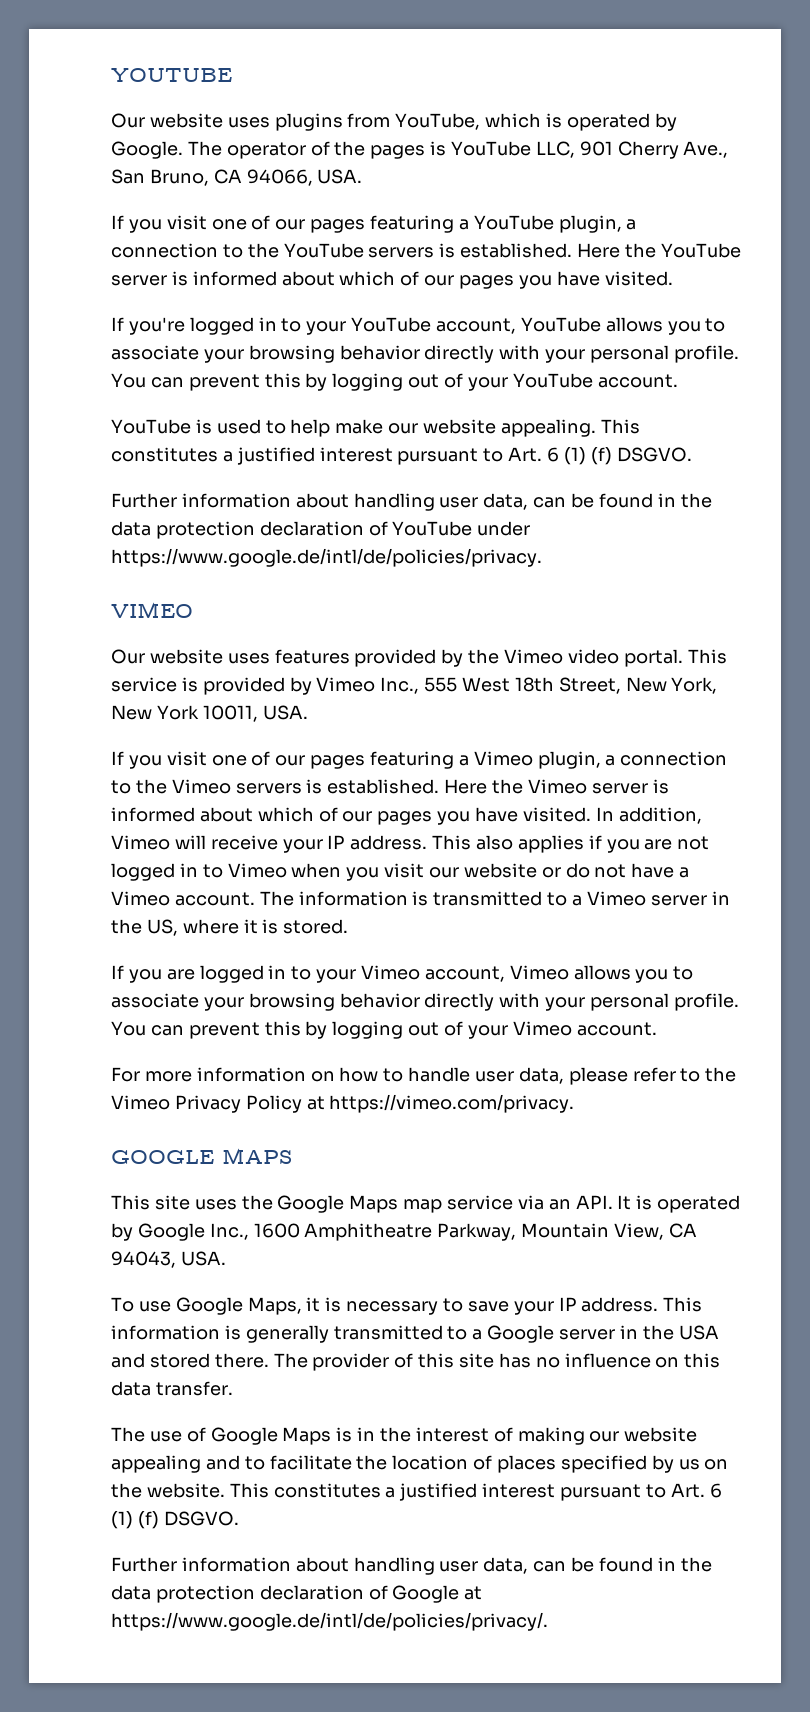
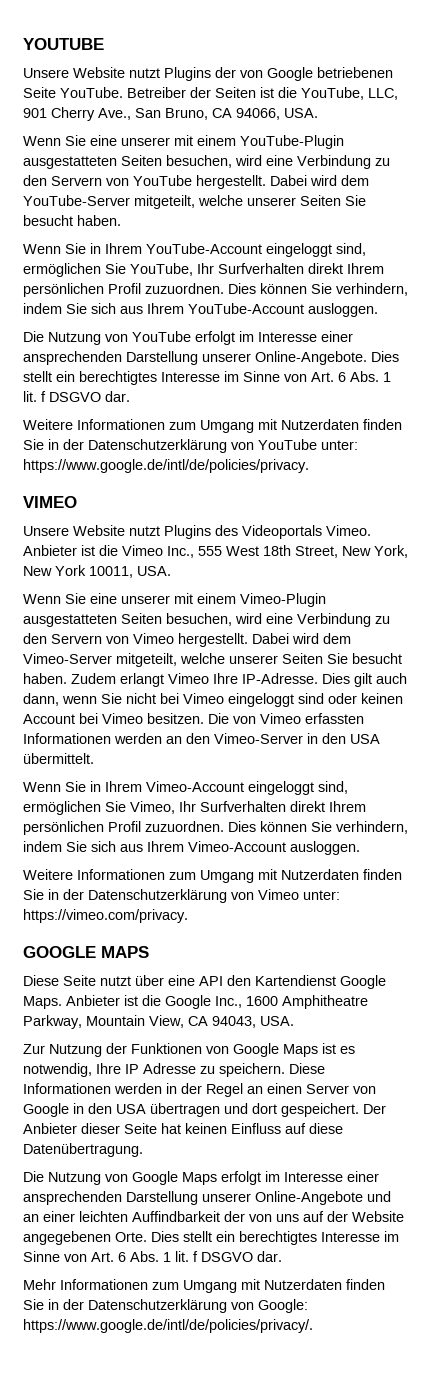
[111,113,677,131] [111,141,532,159] Our website uses plugins from YouTube, which is operated by Google. The operator of the pages is YouTube -> [23,67,393,81] [23,87,364,100] Unsere Website nutzt Plugins der von Google betriebenen Seite YouTube. Betreiber der Seiten ist die YouTube,
[111,215,637,233] [111,243,741,258] [111,271,673,289] [111,317,726,335] [111,345,739,363] [111,373,678,391] [111,419,640,437] [111,447,692,465] [111,493,712,511] [111,521,531,539] [111,548,542,567] [111,602,193,618] [111,649,727,667] [111,677,312,695] If you visit one of our pages featuring a YouTube plugin, a connection to the YouTube servers is established. Here the YouTube server is informed about which of our pages you have visited. // If you're logged in to your YouTube account, YouTube allows you to associate your browsing behavior directly with your personal profile. You can prevent this by logging out of your YouTube account. // YouTube is used to help make our website appealing. This constitutes a justified interest pursuant to Art. 6 (1) (f) DSGVO. // Further information about handling user data, can be found in the data protection declaration of YouTube under https://www.google.de/intl/de/policies/privacy. // VIMEO // Our website uses features provided by the Vimeo video portal. This service is provided by -> [23,135,344,149] [23,155,390,169] [23,175,369,189] [23,195,366,209] [23,215,121,226] [23,243,366,257] [23,263,384,277] [23,283,408,297] [23,303,378,317] [23,331,353,345] [23,351,399,365] [23,371,391,385] [23,391,130,402] [23,419,402,433] [23,439,358,453] [23,459,309,473] [23,496,77,508] [23,525,371,539] [23,545,118,556] Wenn Sie eine unserer mit einem YouTube-Plugin ausgestatteten Seiten besuchen, wird eine Verbindung zu den Servern von YouTube hergestellt. Dabei wird dem YouTube-Server mitgeteilt, welche unserer Seiten Sie besucht haben. // Wenn Sie in Ihrem YouTube-Account eingeloggt sind, ermöglichen Sie YouTube, Ihr Surfverhalten direkt Ihrem persönlichen Profil zuzuordnen. Dies können Sie verhindern, indem Sie sich aus Ihrem YouTube-Account ausloggen. // Die Nutzung von YouTube erfolgt im Interesse einer ansprechenden Darstellung unserer Online-Angebote. Dies stellt ein berechtigtes Interesse im Sinne von Art. 6 Abs. 1 lit. f DSGVO dar. // Weitere Informationen zum Umgang mit Nutzerdaten finden Sie in der Datenschutzerklärung von YouTube unter: https://www.google.de/intl/de/policies/privacy. // VIMEO // Unsere Website nutzt Plugins des Videoportals Vimeo. Anbieter ist die
[111,751,728,769] [111,779,669,794] [111,807,702,825] [111,835,710,853] [111,863,690,881] [111,891,730,906] [111,919,349,936] [111,965,694,983] [111,993,739,1011] [111,1021,657,1039] [111,1067,737,1085] [111,1094,575,1113] [111,1148,292,1164] [111,1195,741,1213] [111,1223,133,1241] If you visit one of our pages featuring a Vimeo plugin, a connection to the Vimeo servers is established. Here the Vimeo server is informed about which of our pages you have visited. In addition, Vimeo will receive your IP address. This also applies if you are not logged in to Vimeo when you visit our website or do not have a Vimeo account. The information is transmitted to a Vimeo server in the US, where it is stored. // If you are logged in to your Vimeo account, Vimeo allows you to associate your browsing behavior directly with your personal profile. You can prevent this by logging out of your Vimeo account. // For more information on how to handle user data, please refer to the Vimeo Privacy Policy at https://vimeo.com/privacy. // GOOGLE MAPS // This site uses the Google Maps map service via an API. It is operated by -> [23,593,326,607] [23,613,390,627] [23,633,351,647] [23,653,402,667] [23,673,407,687] [23,693,403,707] [23,713,364,724] [23,733,380,744] [23,753,94,764] [23,781,348,795] [23,801,366,815] [23,821,408,835] [23,841,360,855] [23,869,402,883] [23,889,340,903] [23,909,188,923] [23,946,149,958] [23,975,386,989] [23,995,161,1009] Wenn Sie eine unserer mit einem Vimeo-Plugin ausgestatteten Seiten besuchen, wird eine Verbindung zu den Servern von Vimeo hergestellt. Dabei wird dem Vimeo-Server mitgeteilt, welche unserer Seiten Sie besucht haben. Zudem erlangt Vimeo Ihre IP-Adresse. Dies gilt auch dann, wenn Sie nicht bei Vimeo eingeloggt sind oder keinen Account bei Vimeo besitzen. Die von Vimeo erfassten Informationen werden an den Vimeo-Server in den USA übermittelt. // Wenn Sie in Ihrem Vimeo-Account eingeloggt sind, ermöglichen Sie Vimeo, Ihr Surfverhalten direkt Ihrem persönlichen Profil zuzuordnen. Dies können Sie verhindern, indem Sie sich aus Ihrem Vimeo-Account ausloggen. // Weitere Informationen zum Umgang mit Nutzerdaten finden Sie in der Datenschutzerklärung von Vimeo unter: https://vimeo.com/privacy. // GOOGLE MAPS // Diese Seite nutzt über eine API den Kartendienst Google Maps. Anbieter ist die
[111,1297,703,1315] [111,1325,719,1343] [111,1353,721,1371] [111,1381,233,1396] [111,1427,698,1445] [111,1455,729,1473] [111,1483,722,1501] [111,1511,239,1529] [111,1557,712,1575] [111,1585,483,1603] To use Google Maps, it is necessary to save your IP address. This information is generally transmitted to a Google server in the USA and stored there. The provider of this site has no influence on this data transfer. // The use of Google Maps is in the interest of making our website appealing and to facilitate the location of places specified by us on the website. This constitutes a justified interest pursuant to Art. 6 (1) (f) DSGVO. // Further information about handling user data, can be found in the data protection declaration of Google at -> [23,1043,355,1057] [23,1063,325,1077] [23,1083,376,1097] [23,1103,386,1117] [23,1123,343,1134] [23,1143,143,1157] [23,1171,379,1185] [23,1191,391,1205] [23,1211,404,1222] [23,1231,399,1245] [23,1251,282,1262] [23,1279,385,1293] [23,1299,308,1313] Zur Nutzung der Funktionen von Google Maps ist es notwendig, Ihre IP Adresse zu speichern. Diese Informationen werden in der Regel an einen Server von Google in den USA übertragen und dort gespeichert. Der Anbieter dieser Seite hat keinen Einfluss auf diese Datenübertragung. // Die Nutzung von Google Maps erfolgt im Interesse einer ansprechenden Darstellung unserer Online-Angebote und an einer leichten Auffindbarkeit der von uns auf der Website angegebenen Orte. Dies stellt ein berechtigtes Interesse im Sinne von Art. 6 Abs. 1 lit. f DSGVO dar. // Mehr Informationen zum Umgang mit Nutzerdaten finden Sie in der Datenschutzerklärung von Google:

